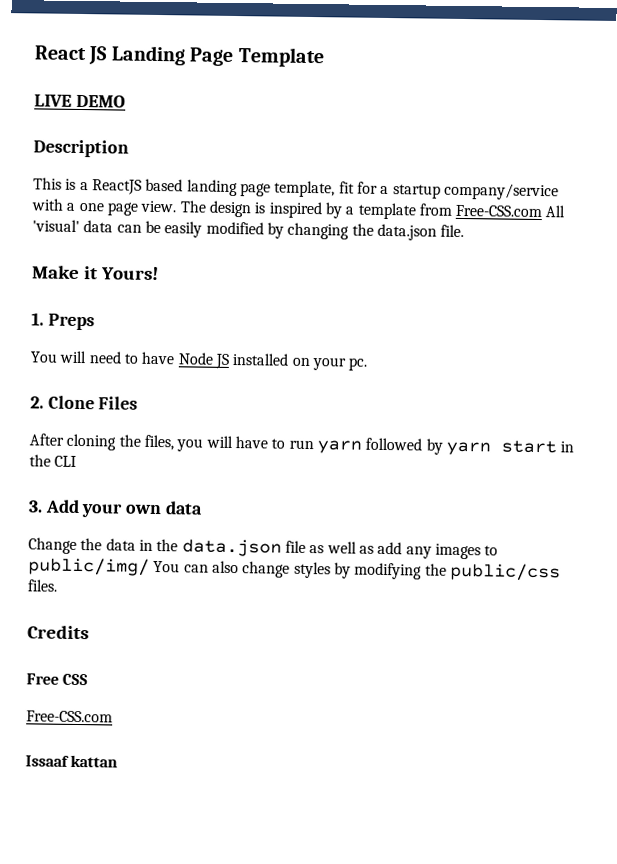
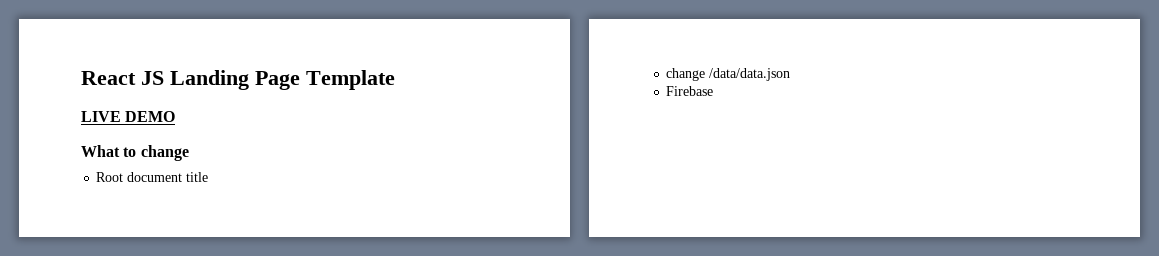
[33,139,129,158] [33,177,559,201] [31,198,566,220] [32,219,465,241] [31,265,159,281] [31,312,95,331] [30,350,368,371] [30,395,139,410] [29,433,575,456] [29,454,78,467] [28,499,203,518] [28,537,499,560] [28,557,561,582] [27,579,58,592] [27,625,89,640] [26,673,89,686] [26,710,113,723] [25,754,119,768] Description // This is a ReactJS based landing page template, fit for a startup company/service with a one page view. The design is inspired by a template from Free-CSS.com All 'visual' data can be easily modified by changing the data.json file. // Make it Yours! // 1. Preps // You will need to have Node JS installed on your pc. // 2. Clone Files // After cloning the files, you will have to run yarn followed by yarn start in the CLI // 3. Add your own data // Change the data in the data.json file as well as add any images to public/img/ You can also change styles by modifying the public/css files. // Credits // Free CSS // Free-CSS.com // Issaaf kattan -> [81,145,189,161] [96,172,209,182] [666,68,791,81] [666,86,714,96] What to change // Root document title // change /data/data.json // Firebase

